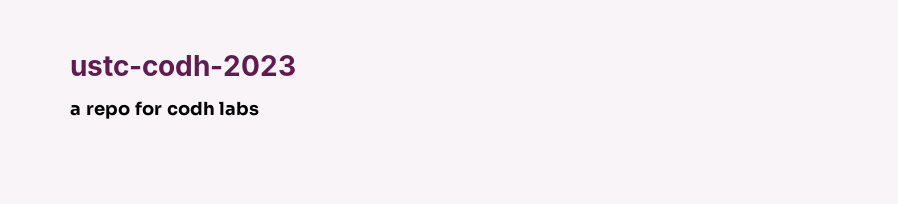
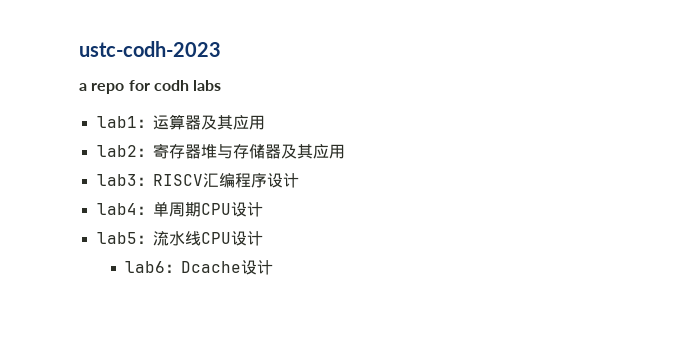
(260, 108) none -> [96,114,265,130] [96,143,345,159] [96,173,299,188] [96,201,263,217] [96,231,263,246] [125,260,274,275] // lab1：运算器及其应用 // lab2：寄存器堆与存储器及其应用 // lab3：RISCV汇编程序设计 // lab4：单周期CPU设计 // lab5：流水线CPU设计 // lab6：Dcache设计

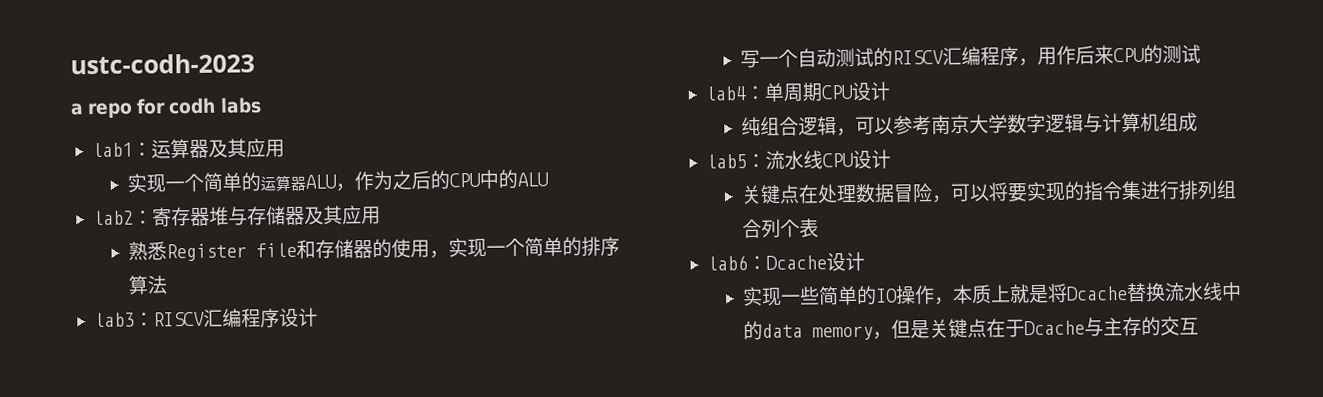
(265, 122) none -> [127,169,550,193] // 实现一个简单的运算器ALU，作为之后的CPU中的ALU
(345, 151) none -> [128,236,621,262] [128,275,168,295] // 熟悉Register file和存储器的使用，实现一个简单的排序算法
(299, 180) none -> [740,44,1202,69] // 写一个自动测试的RISCV汇编程序，用作后来CPU的测试
(263, 209) none -> [741,112,1199,137] // 纯组合逻辑，可以参考南京大学数字逻辑与计算机组成
[125,260,274,275] lab6：Dcache设计 -> [741,179,1238,205] [742,218,820,239] [706,251,865,272] [742,281,1243,307] [743,316,1200,341] 关键点在处理数据冒险，可以将要实现的指令集进行排列组合列个表 // lab6：Dcache设计 // 实现一些简单的IO操作，本质上就是将Dcache替换流水线中的data memory，但是关键点在于Dcache与主存的交互

